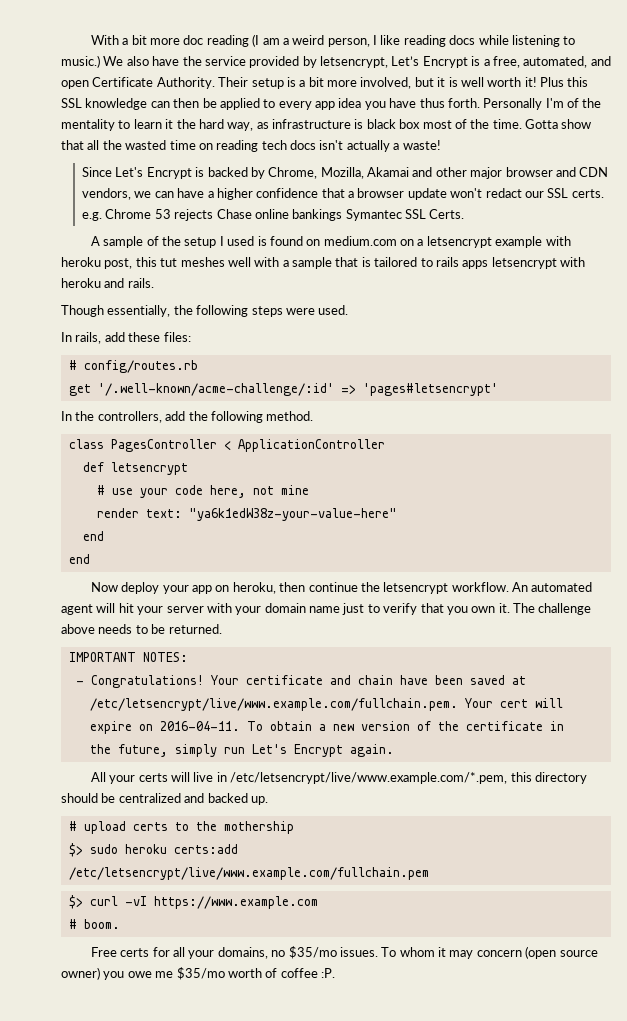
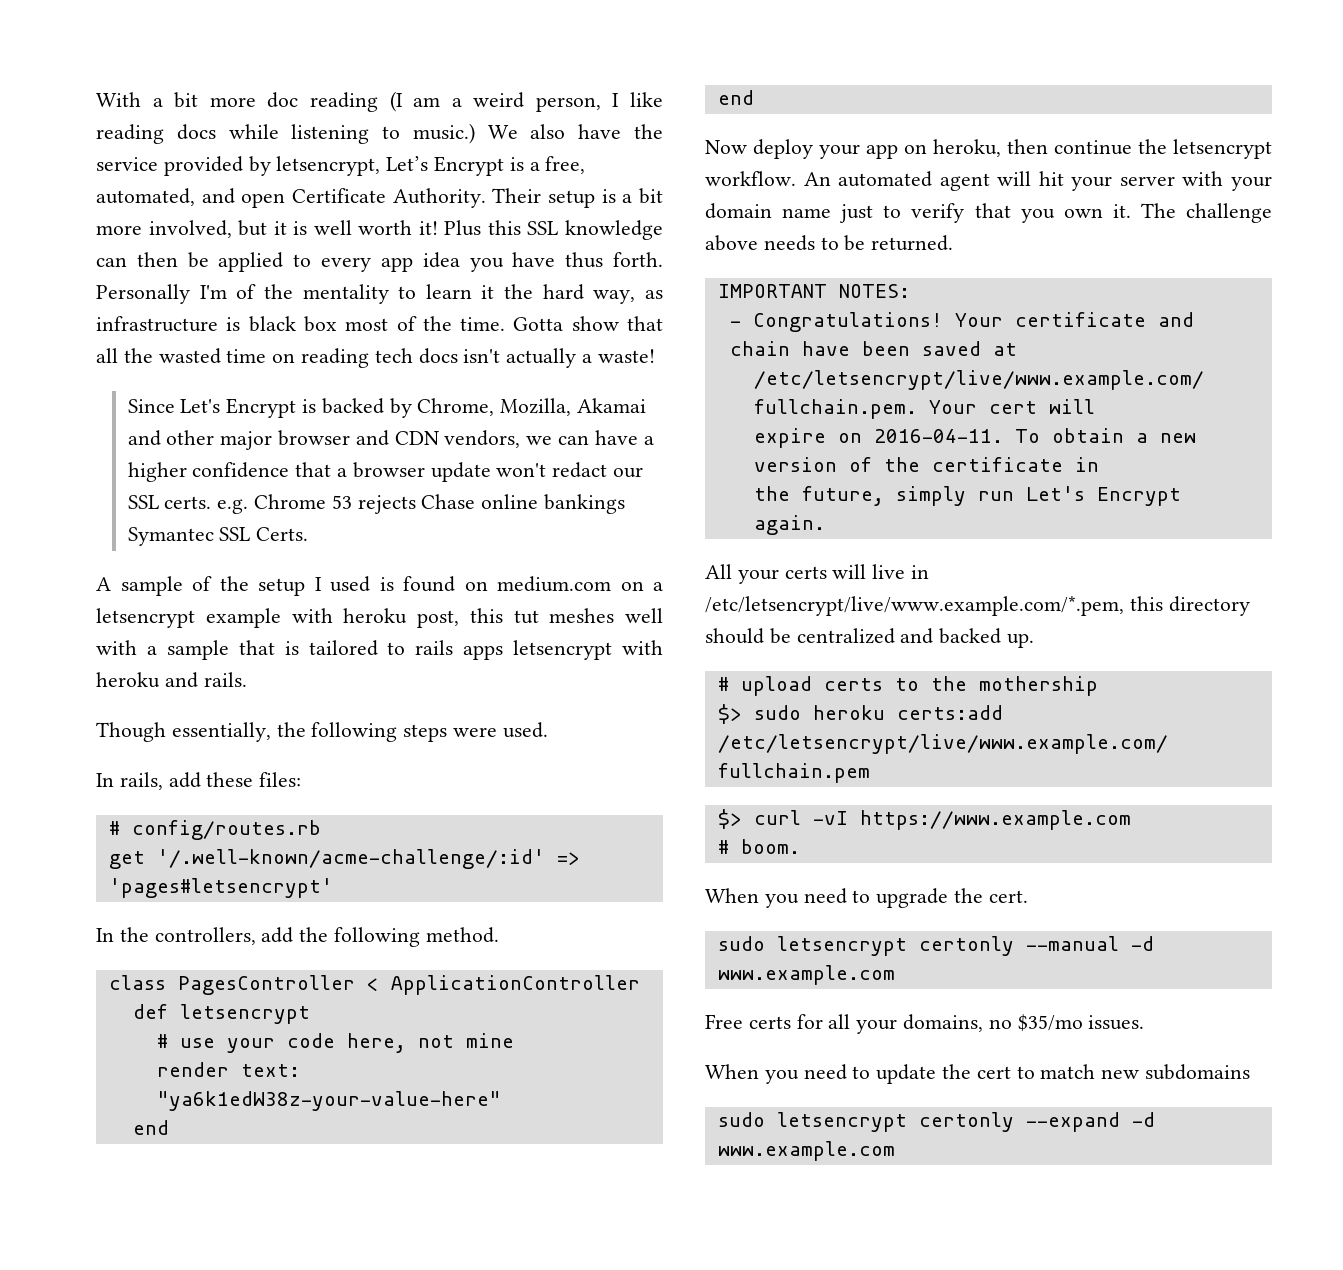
(120, 924) none -> [705,888,1028,908] [717,936,1154,956] [717,965,895,985] // When you need to upgrade the cert. // sudo letsencrypt certonly --manual -d www.example.com
[381,946,598,959] [61,967,335,980] To whom it may concern (open source owner) you owe me $35/mo worth of coffee :P. -> [705,1064,1251,1084] [717,1112,1155,1132] [717,1141,895,1161] // When you need to update the cert to match new subdomains // sudo letsencrypt certonly --expand -d www.example.com

